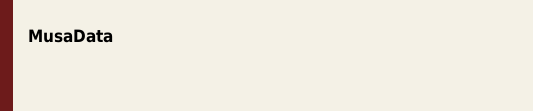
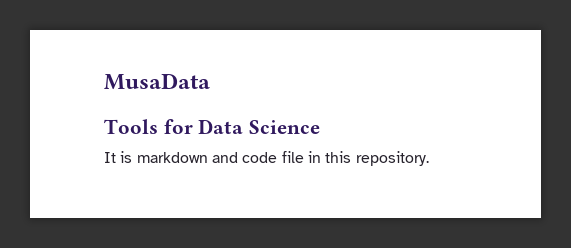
(113, 36) none -> [104,119,321,134] [104,151,429,166] // Tools for Data Science // It is markdown and code file in this repository.

